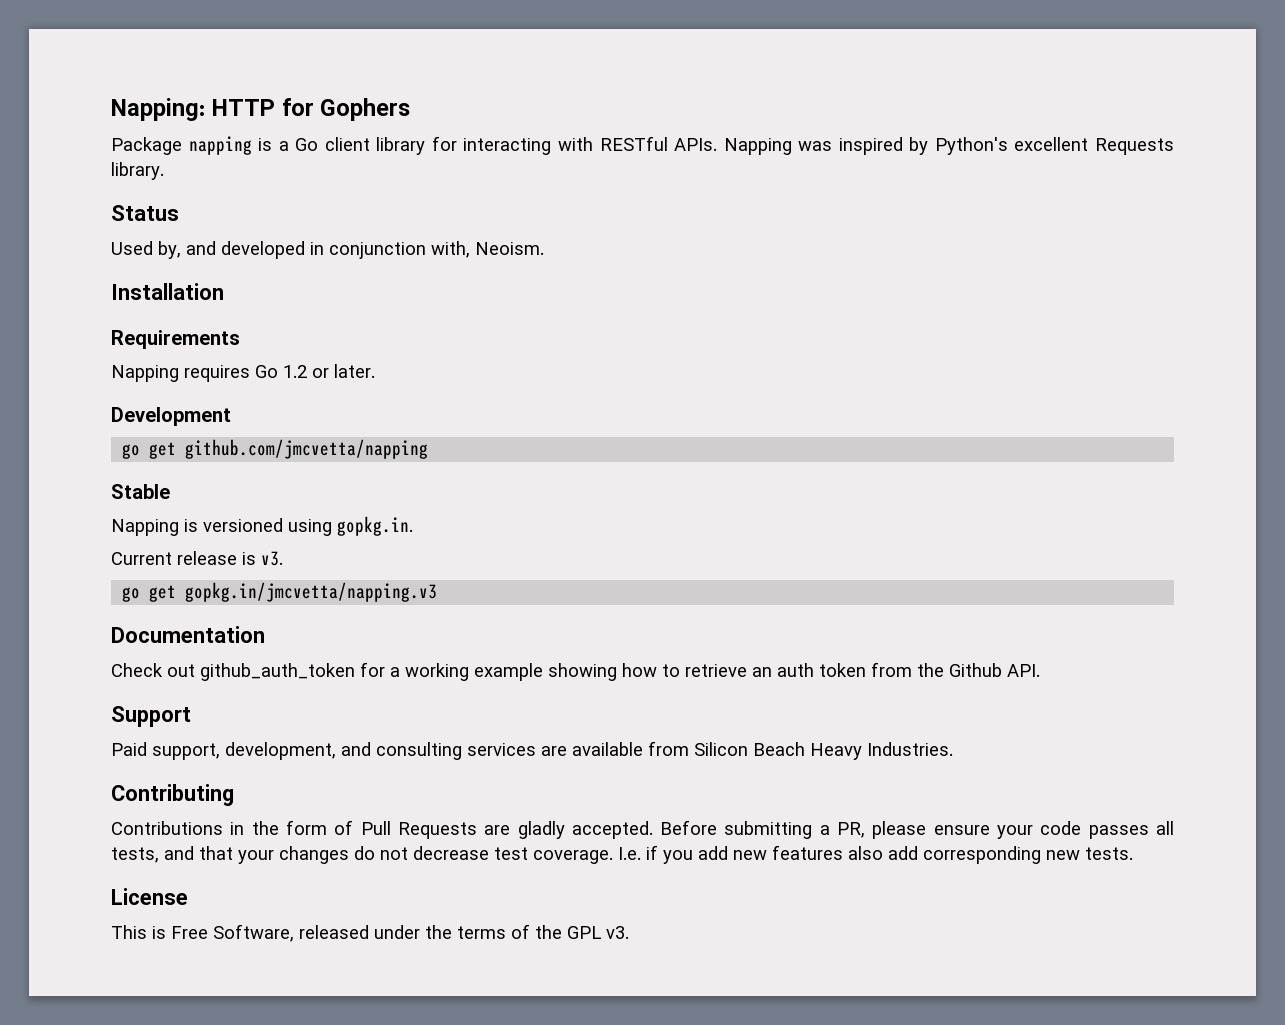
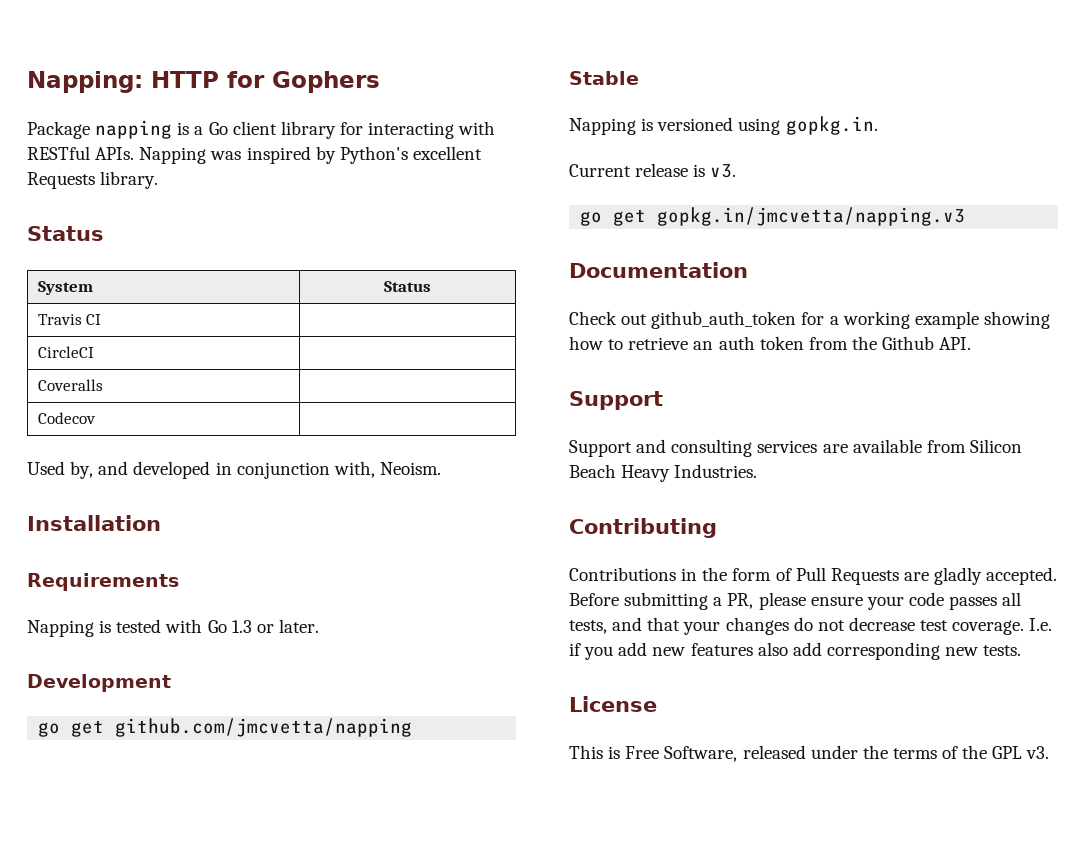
(179, 213) none -> [37,281,93,295] [384,281,431,292] [37,314,102,325] [37,346,94,358] [37,379,103,391] [37,412,96,424] // System | Status // Travis CI | // CircleCI | // Coveralls | // Codecov |
[184,365,307,382] requires Go 1.2 -> [99,619,252,633] is tested with Go 1.3
[111,742,336,760] Paid support, development, -> [569,440,632,457] Support

